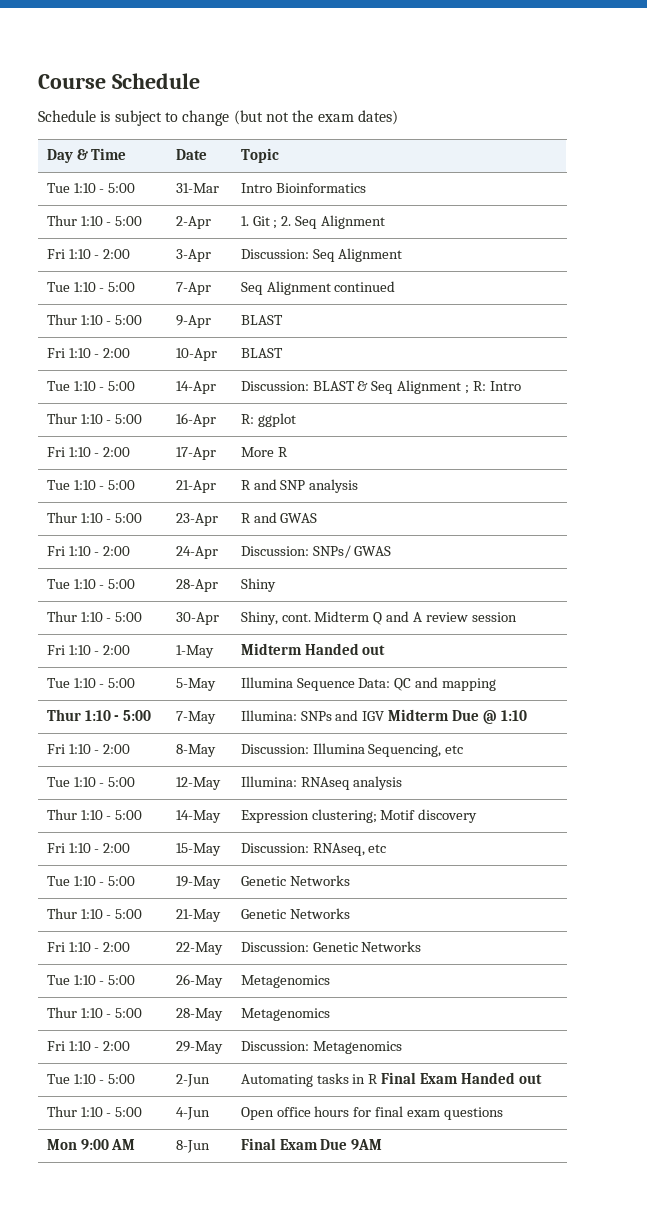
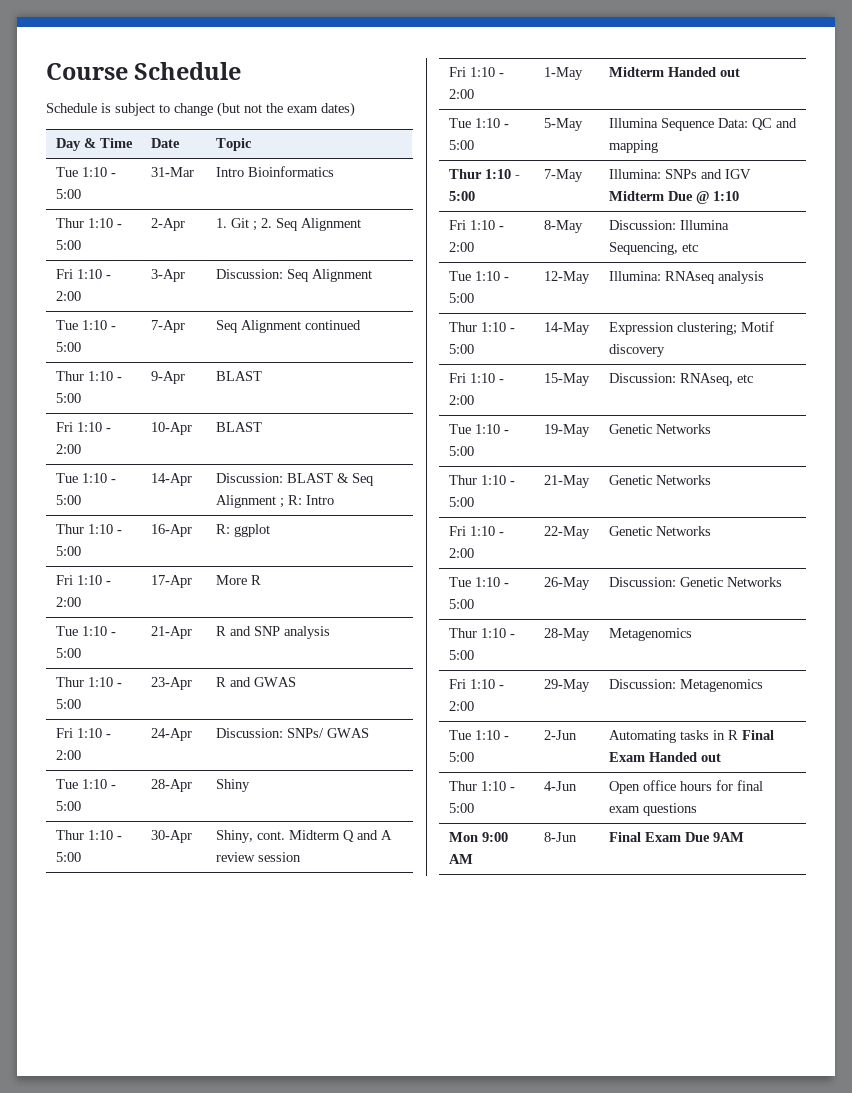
[240,942,309,952] Discussion: -> (590, 532) none
[240,975,330,988] Metagenomics -> [608,577,782,587] Discussion: Genetic Networks

